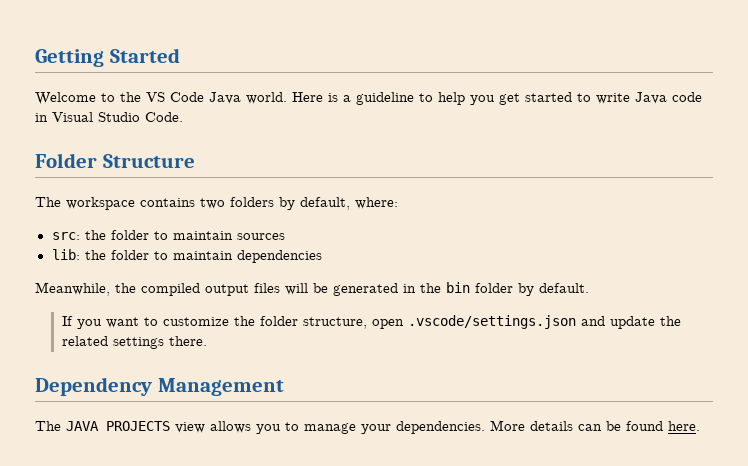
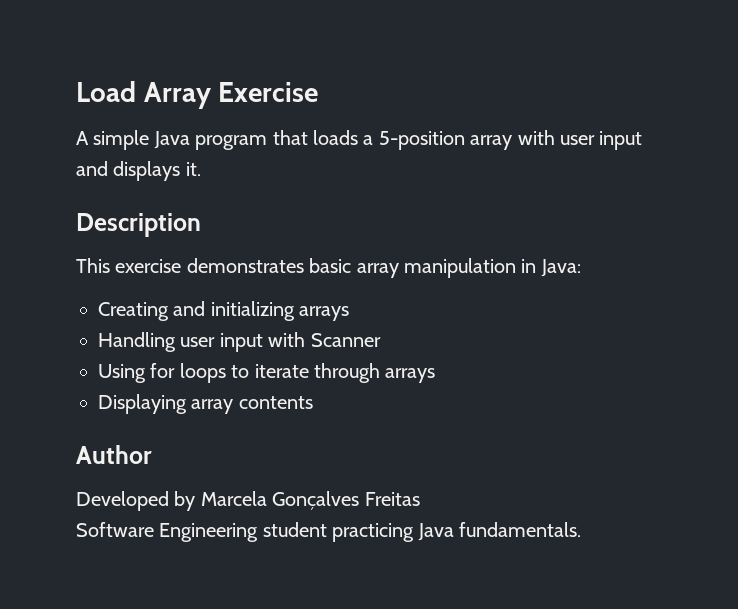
[35,48,180,67] [35,92,702,105] [35,112,183,122] [35,153,195,168] [35,197,398,210] [51,230,285,240] [51,249,322,263] [35,282,589,296] [61,315,681,329] [61,336,207,349] [35,377,284,396] [35,420,700,434] Getting Started // Welcome to the VS Code Java world. Here is a guideline to help you get started to write Java code in Visual Studio Code. // Folder Structure // The workspace contains two folders by default, where: // src: the folder to maintain sources // lib: the folder to maintain dependencies // Meanwhile, the compiled output files will be generated in the bin folder by default. // If you want to customize the folder structure, open .vscode/settings.json and update the related settings there. // Dependency Management // The JAVA PROJECTS view allows you to manage your dependencies. More details can be found here. -> [76,81,319,109] [76,130,643,150] [76,161,201,181] [76,213,201,237] [76,258,581,278] [98,301,350,321] [98,332,381,352] [98,363,436,383] [98,394,313,414] [76,445,152,464] [76,491,420,511] [76,522,581,542] Load Array Exercise // A simple Java program that loads a 5-position array with user input and displays it. // Description // This exercise demonstrates basic array manipulation in Java: // Creating and initializing arrays // Handling user input with Scanner // Using for loops to iterate through arrays // Displaying array contents // Author // Developed by Marcela Gonçalves Freitas // Software Engineering student practicing Java fundamentals.

